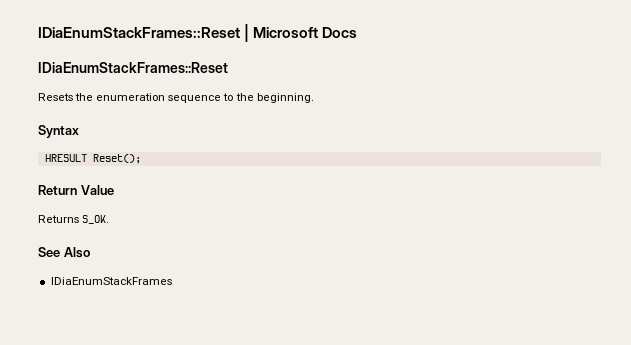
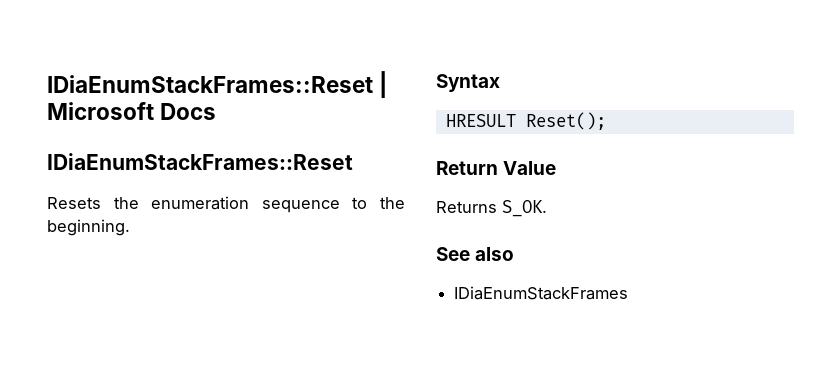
[63,247,90,258] Also -> [475,247,515,261] also

